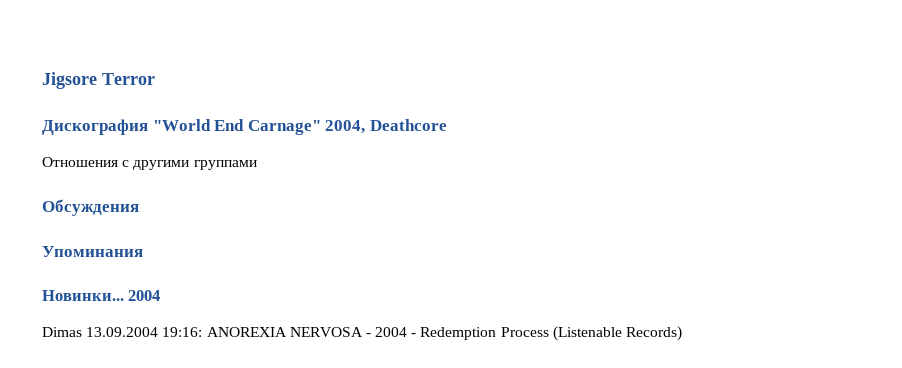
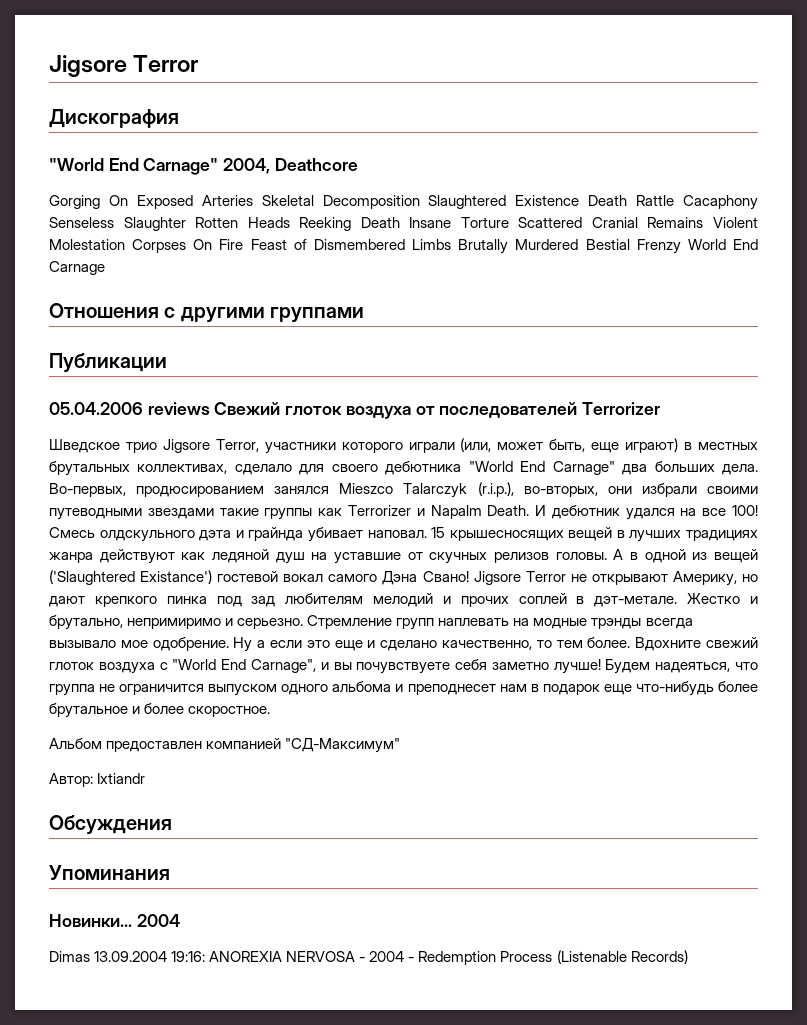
(148, 127) none -> (179, 118) //
[42,157,257,170] Отношения с другими группами -> [49,195,758,210] [49,217,758,231] [49,239,759,254] [49,261,105,275] [49,303,365,323] [49,353,167,373] [49,402,661,419] [49,438,758,454] [49,461,758,476] [49,482,758,498] [49,505,759,520] [49,527,759,542] [49,549,758,564] [49,570,758,586] [49,593,758,607] [49,615,693,630] [49,637,758,652] [49,659,759,674] [49,681,759,696] [49,703,271,718] [49,738,401,753] [49,773,146,787] Gorging On Exposed Arteries Skeletal Decomposition Slaughtered Existence Death Rattle Cacaphony Senseless Slaughter Rotten Heads Reeking Death Insane Torture Scattered Cranial Remains Violent Molestation Corpses On Fire Feast of Dismembered Limbs Brutally Murdered Bestial Frenzy World End Carnage // Отношения с другими группами // Публикации // 05.04.2006 reviews Свежий глоток воздуха от последователей Terrorizer // Шведское трио Jigsore Terror, участники которого играли (или, может быть, еще играют) в местных брутальных коллективах, сделало для своего дебютника "World End Carnage" два больших дела. Во-первых, продюсированием занялся Mieszco Talarczyk (r.i.p.), во-вторых, они избрали своими путеводными звездами такие группы как Terrorizer и Napalm Death. И дебютник удался на все 100! Смесь олдскульного дэта и грайнда убивает наповал. 15 крышесносящих вещей в лучших традициях жанра действуют как ледяной душ на уставшие от скучных релизов головы. А в одной из вещей ('Slaughtered Existance') гостевой вокал самого Дэна Свано! Jigsore Terror не открывают Америку, но дают крепкого пинка под зад любителям мелодий и прочих соплей в дэт-метале. Жестко и брутально, непримиримо и серьезно. Стремление групп наплевать на модные трэнды всегда вызывало мое одобрение. Ну а если это еще и сделано качественно, то тем более. Вдохните свежий глоток воздуха с "World End Carnage", и вы почувствуете себя заметно лучше! Будем надеяться, что группа не ограничится выпуском одного альбома и преподнесет нам в подарок еще что-нибудь более брутальное и более скоростное. // Альбом предоставлен компанией "СД-Максимум" // Автор: Ixtiandr

